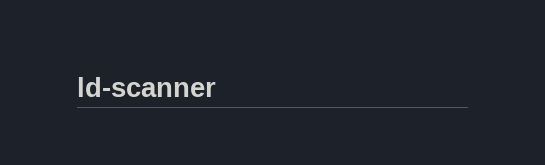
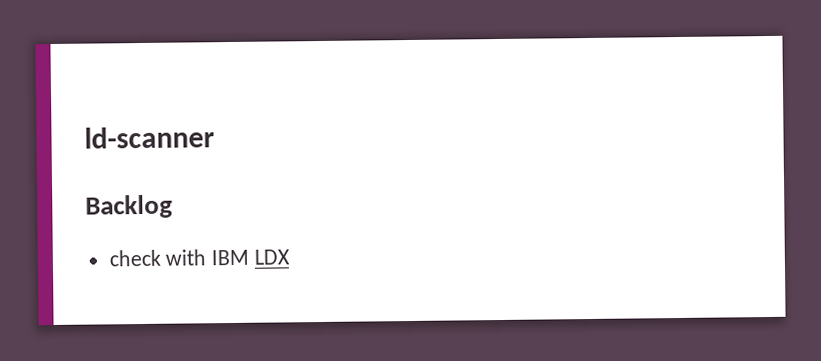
(216, 87) none -> [85,194,173,219] [108,249,291,267] // Backlog // check with IBM LDX

